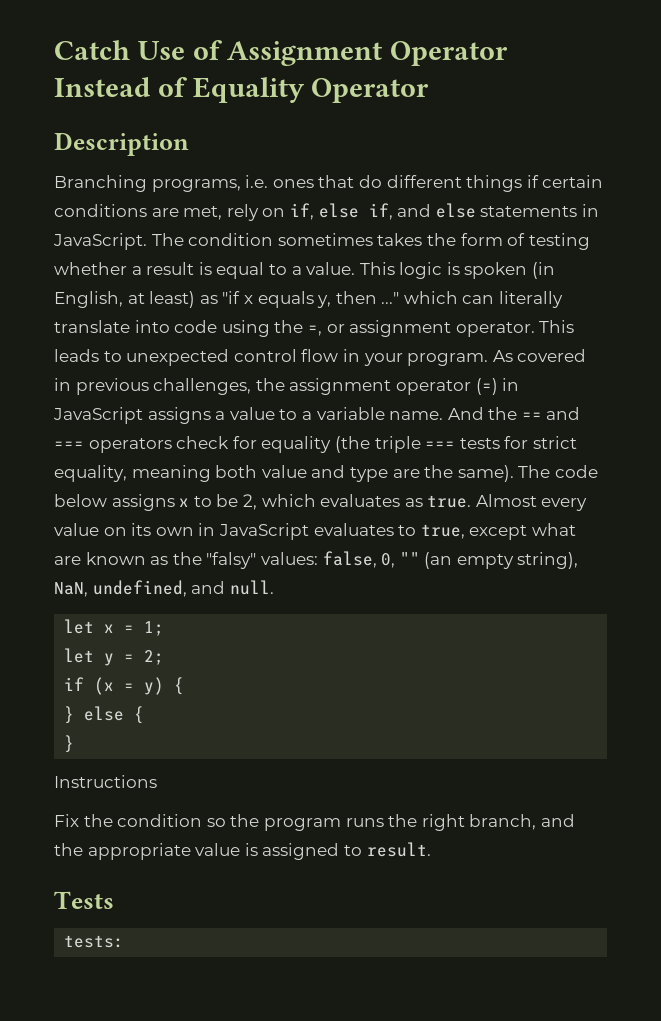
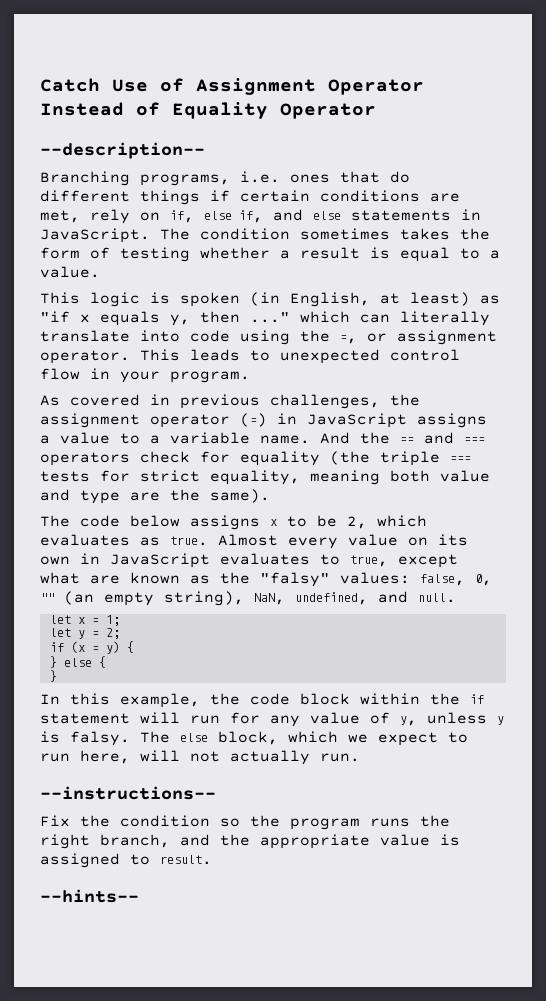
[54,132,189,156] Description -> [40,142,205,159] --description--
(356, 268) none -> (100, 272) //
(489, 359) none -> (250, 377) //
(514, 473) none -> (270, 496) //
[54,775,157,788] Instructions -> [40,693,484,708] [40,712,504,727] [40,731,468,746] [40,750,360,765] [40,786,216,800] In this example, the code block within the if statement will run for any value of y, unless y is falsy. The else block, which we expect to run here, will not actually run. // --instructions--
[54,891,114,909] [64,935,125,948] Tests // tests: -> [40,889,139,903] --hints--

